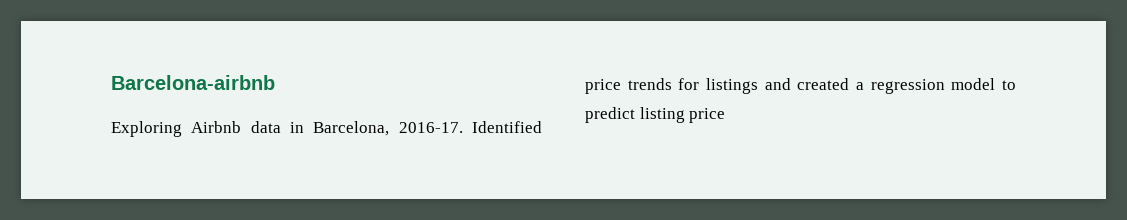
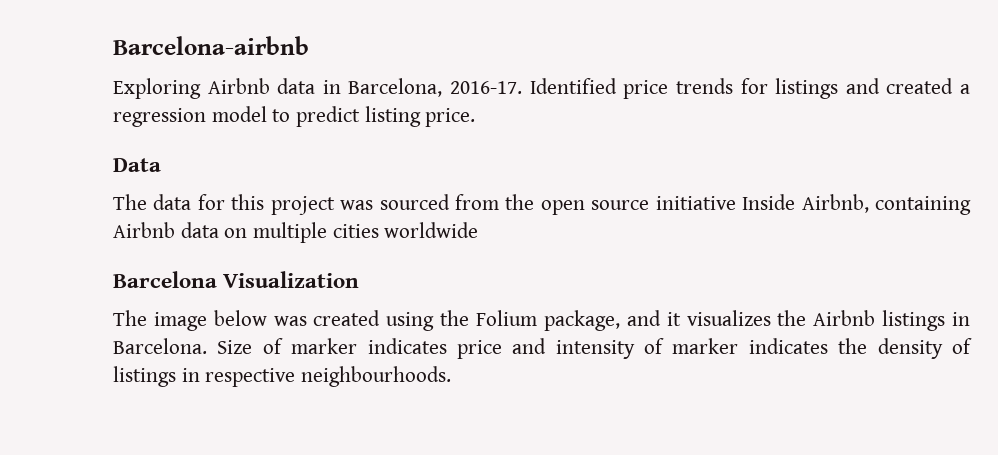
[689,108,726,123] price -> [425,108,476,127] [113,158,161,172] [113,194,972,215] [113,222,479,243] [113,271,360,288] [113,310,971,331] [113,338,972,359] [113,366,452,387] price. // Data // The data for this project was sourced from the open source initiative Inside Airbnb, containing Airbnb data on multiple cities worldwide // Barcelona Visualization // The image below was created using the Folium package, and it visualizes the Airbnb listings in Barcelona. Size of marker indicates price and intensity of marker indicates the density of listings in respective neighbourhoods.

